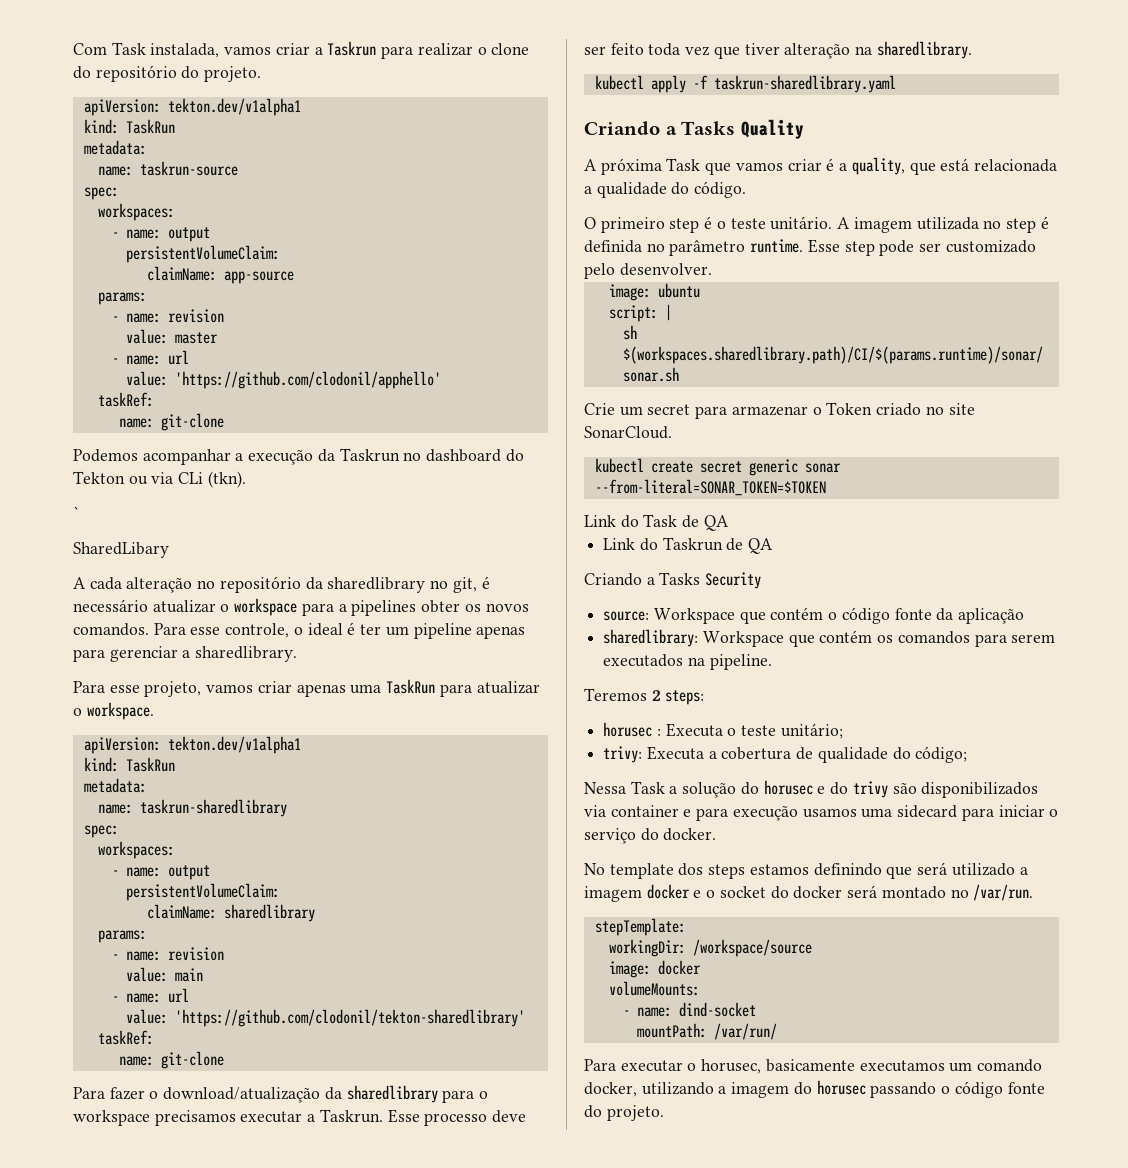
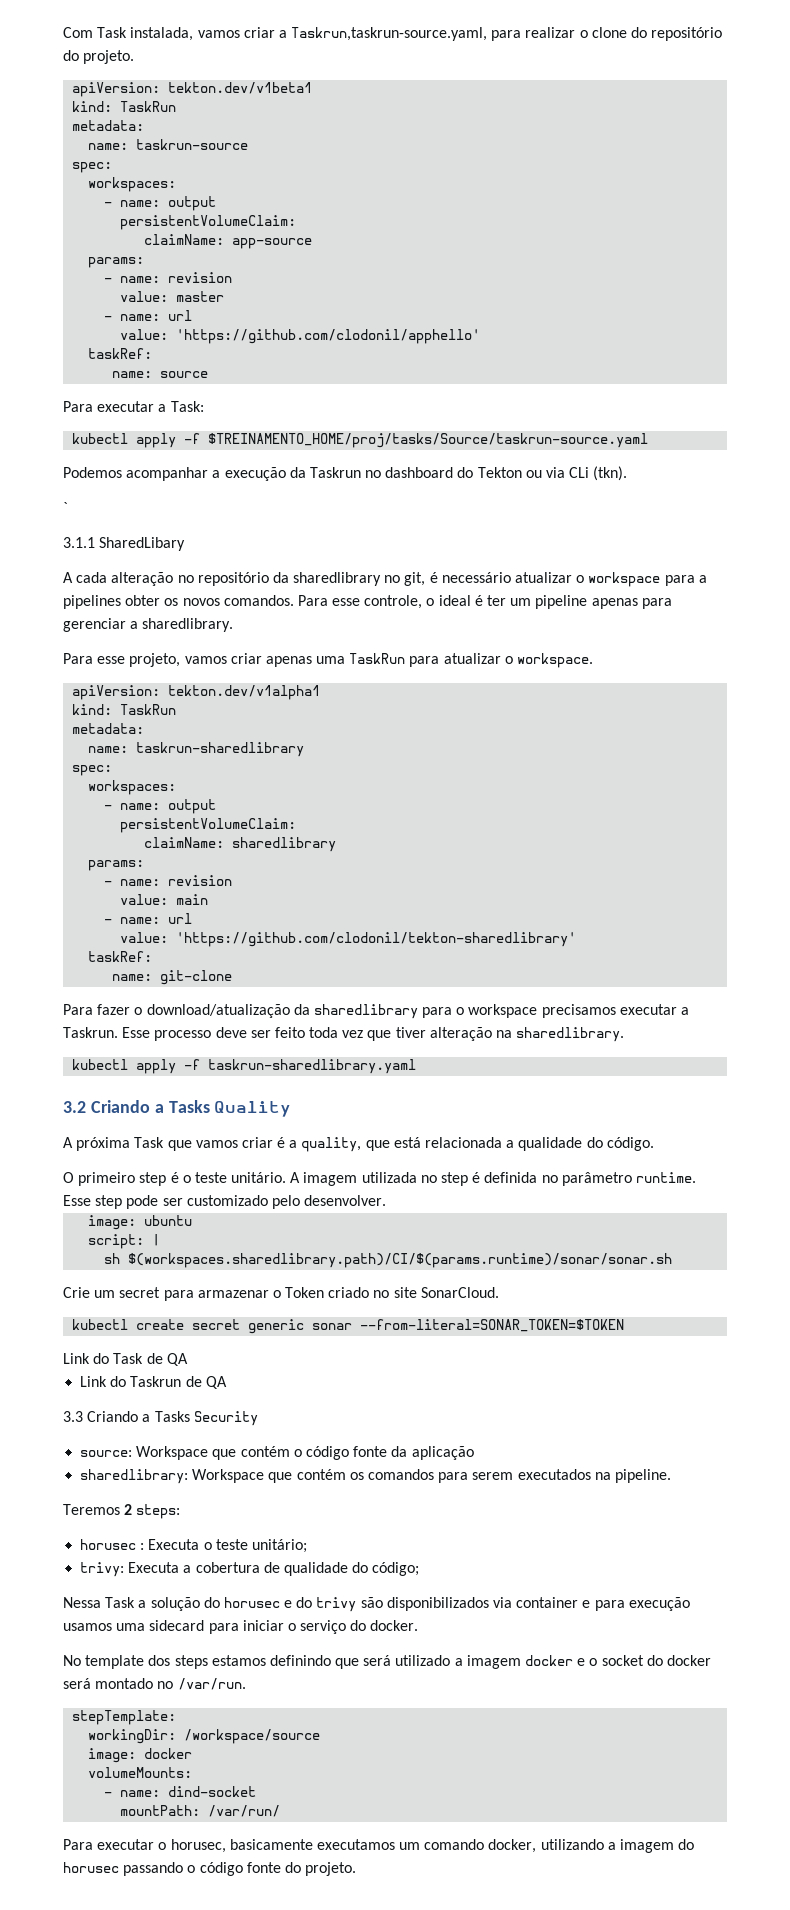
[327,41,377,56] Taskrun -> [291,27,488,41] Taskrun,taskrun-source.yaml,
[167,98,301,116] tekton.dev/v1alpha1 -> [168,82,313,94] tekton.dev/v1beta1
[160,413,224,431] git-clone -> [160,371,209,378] [63,401,204,412] [72,433,649,448] source // Para executar a Task: // kubectl apply -f $TREINAMENTO_HOME/proj/tasks/Source/taskrun-source.yaml
(80, 512) none -> [63,537,95,548] 3.1.1
(896, 84) none -> [63,1101,86,1113] 3.2
(774, 546) none -> [63,1411,83,1422] 3.3

